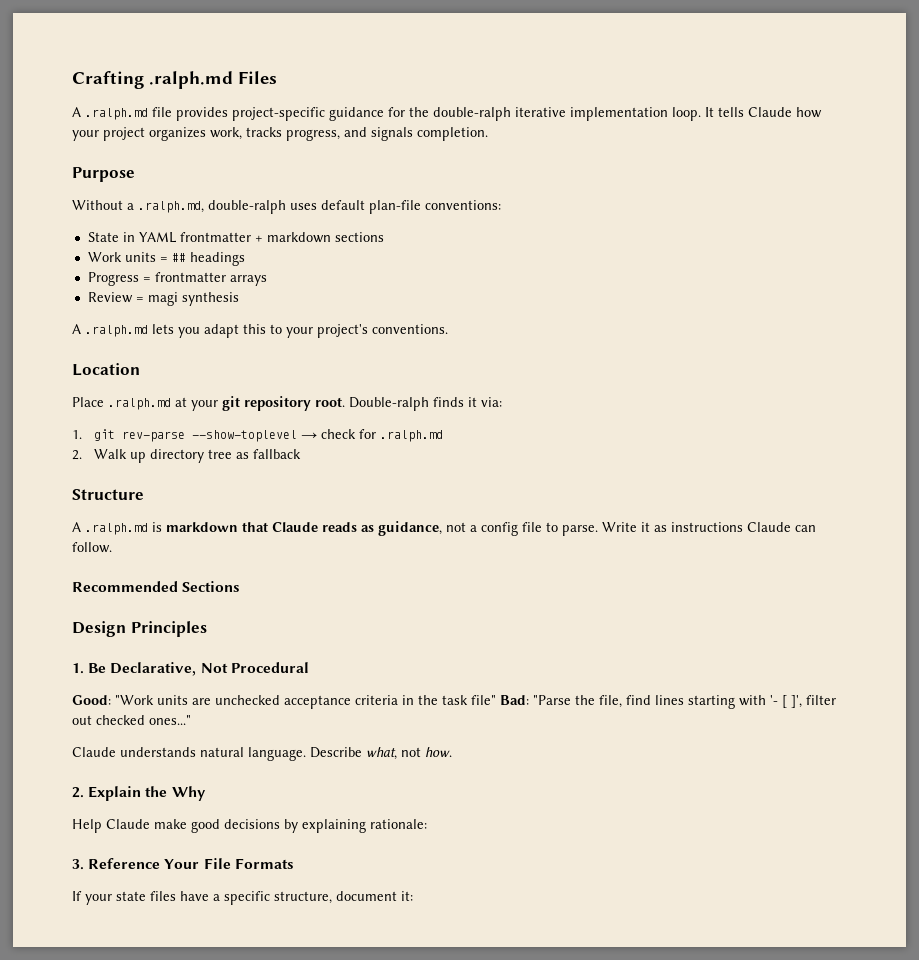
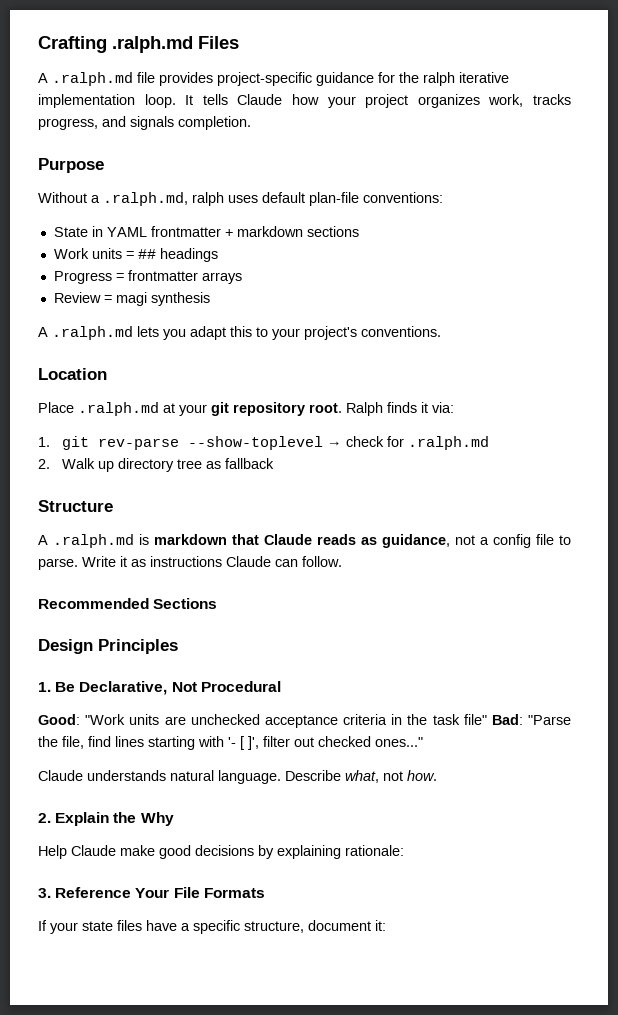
[433,107,511,121] double-ralph -> [423,72,455,86] ralph
[208,200,286,214] double-ralph -> [192,192,224,206] ralph
[349,397,429,411] Double-ralph -> [346,402,383,416] Ralph

